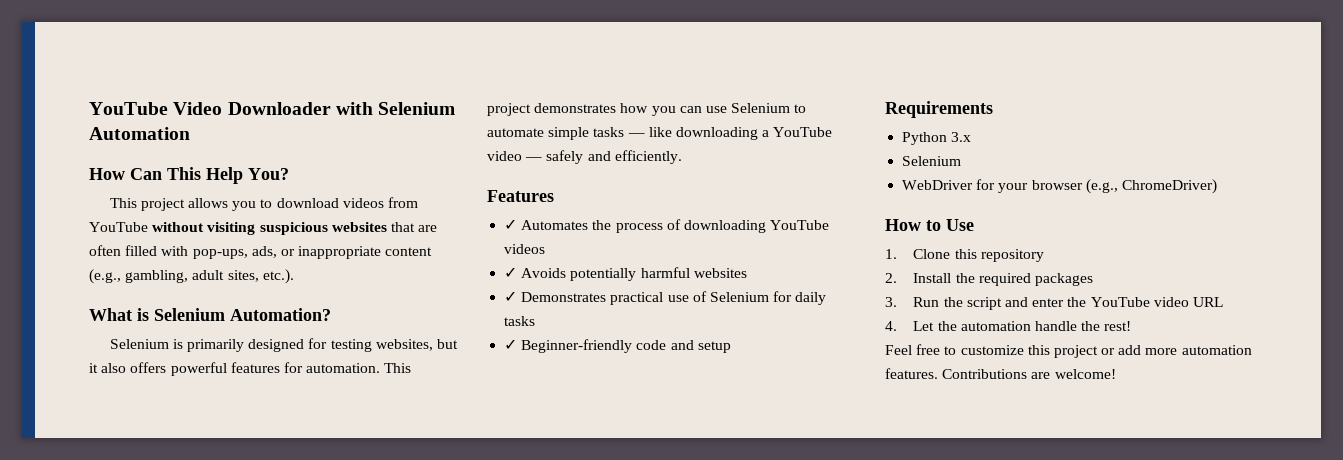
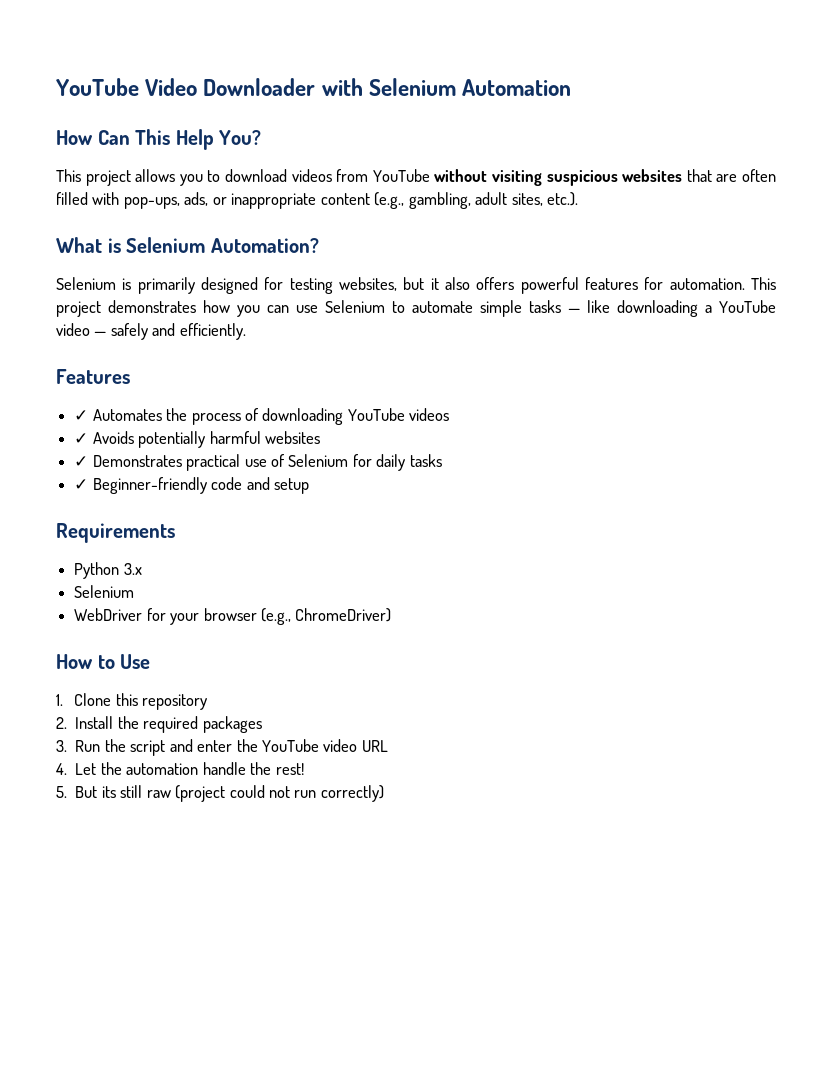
[885,344,1252,358] [885,368,1116,379] Feel free to customize this project or add more automation features. Contributions are welcome! -> [56,785,384,802] 5. But its still raw (project could not run correctly)

